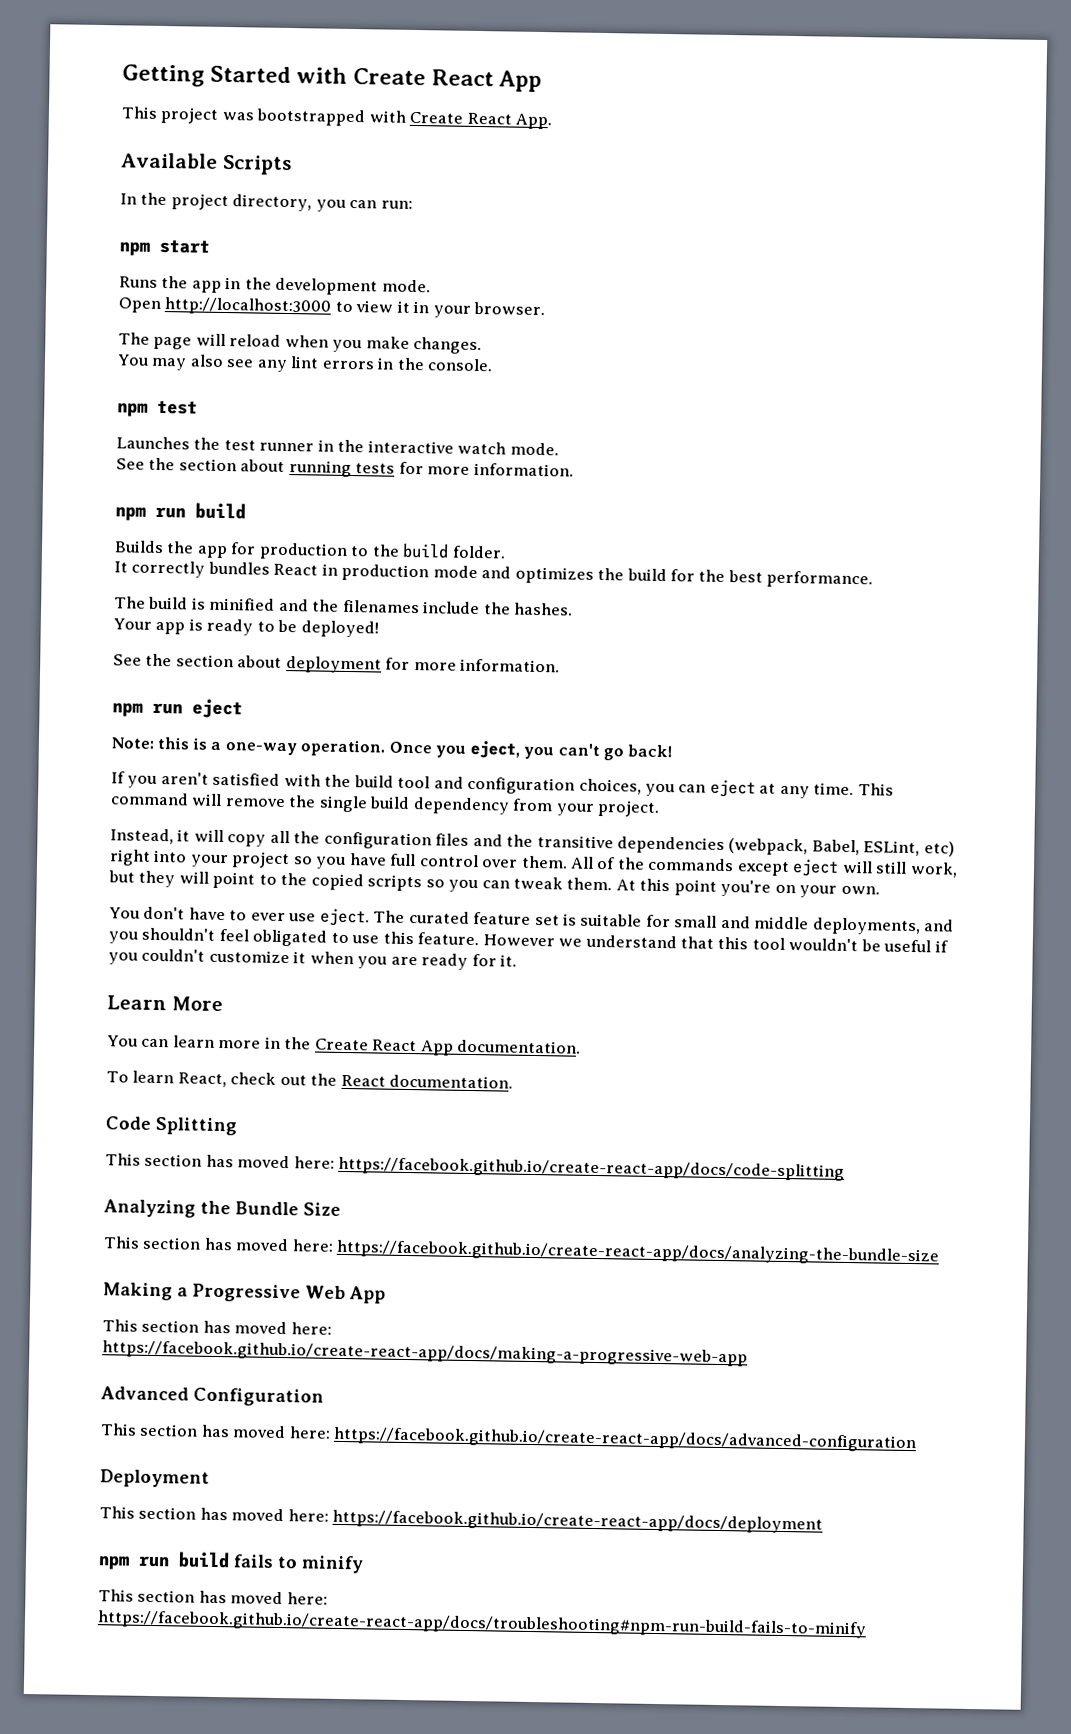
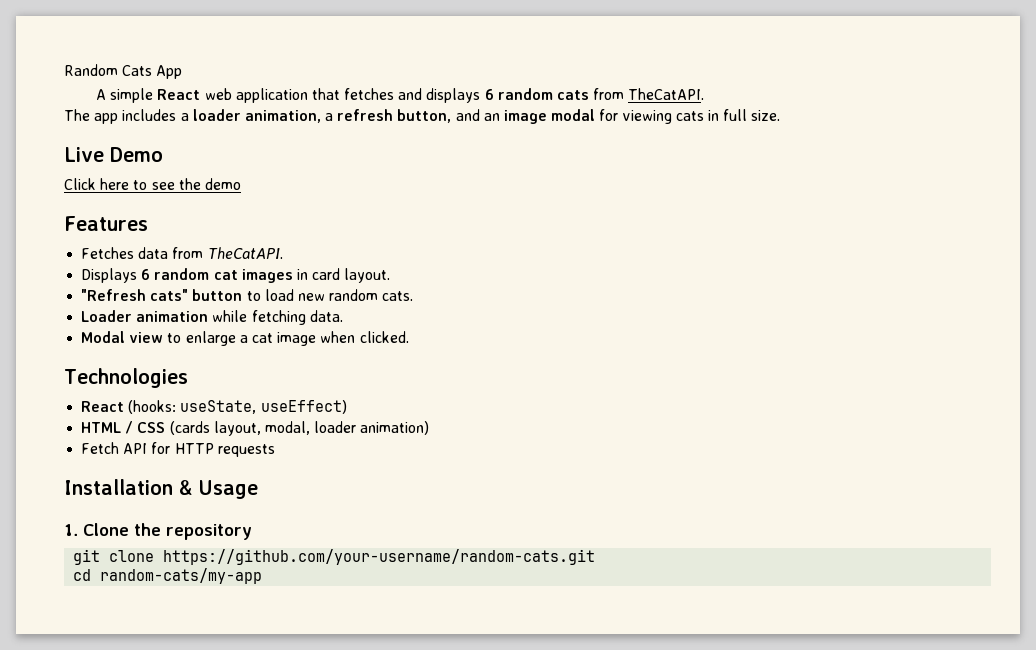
[122,64,543,93] [121,106,553,130] [121,152,292,176] [120,192,413,212] [119,239,210,256] [119,275,431,296] [118,297,546,318] [118,332,483,355] [117,354,494,372] [117,400,198,417] [116,436,559,456] [116,457,574,478] [115,502,246,521] [114,540,506,560] [114,560,874,589] [114,596,574,616] [113,618,379,638] [113,653,561,674] [112,698,243,719] [111,736,673,761] [111,771,894,799] [110,792,661,817] [110,828,955,857] [109,849,958,878] [108,870,880,898] [109,906,955,936] [108,927,948,953] [108,948,518,970] [107,995,223,1012] [107,1035,582,1056] [106,1070,514,1089] [105,1116,237,1136] [105,1153,846,1181] [103,1199,341,1218] [103,1236,940,1266] [103,1282,386,1304] [102,1319,332,1335] [102,1340,748,1367] [100,1386,324,1407] [100,1423,918,1453] [100,1469,210,1488] [99,1506,824,1534] [98,1551,364,1574] [98,1589,328,1605] [97,1610,867,1639] Getting Started with Create React App // This project was bootstrapped with Create React App. // Available Scripts // In the project directory, you can run: // npm start // Runs the app in the development mode. // Open http://localhost:3000 to view it in your browser. // The page will reload when you make changes. // You may also see any lint errors in the console. // npm test // Launches the test runner in the interactive watch mode. // See the section about running tests for more information. // npm run build // Builds the app for production to the build folder. // It correctly bundles React in production mode and optimizes the build for the best performance. // The build is minified and the filenames include the hashes. // Your app is ready to be deployed! // See the section about deployment for more information. // npm run eject // Note: this is a one-way operation. Once you eject, you can't go back! // If you aren't satisfied with the build tool and configuration choices, you can eject at any time. This command will remove the single build dependency from your project. // Instead, it will copy all the configuration files and the transitive dependencies (webpack, Babel, ESLint, etc) right into your project so you have full control over them. All of the commands except eject will still work, but they will point to the copied scripts so you can tweak them. At this point you're on your own. // You don't have to ever use eject. The curated feature set is suitable for small and middle deployments, and you shouldn't feel obligated to use this feature. However we understand that this tool wouldn't be useful if you couldn't customize it when you are ready for it. // Learn More // You can learn more in the Create React App documentation. // To learn React, check out the React documentation. // Code Splitting // This section has moved here: https://facebook.github.io/create-react-app/docs/code-splitting // Analyzing the Bundle Size // This section has moved here: https://facebook.github.io/create-react-app/docs/analyzing-the-bundle-size // Making a Progressive Web App // This section has moved here: https://facebook.github.io/create-react-app/docs/making-a-progressive-web-app // Advanced Configuration // This section has moved here: https://facebook.github.io/create-react-app/docs/advanced-configuration // Deployment // This section has moved here: https://facebook.github.io/create-react-app/docs/deployment // npm run build fails to minify // This section has moved here: https://facebook.github.io/create-react-app/docs/troubleshooting#npm-run-build-fails-to-minify -> [64,64,183,79] [96,88,705,103] [64,109,781,124] [64,147,163,162] [64,178,241,190] [64,216,148,231] [81,247,283,259] [81,268,391,283] [81,289,414,301] [81,310,343,325] [81,331,409,346] [64,368,188,388] [81,400,347,414] [81,421,430,436] [81,442,275,457] [64,479,258,499] [64,523,252,540] [73,549,596,565] [73,568,263,584] Random Cats App // A simple React web application that fetches and displays 6 random cats from TheCatAPI. // The app includes a loader animation, a refresh button, and an image modal for viewing cats in full size. // Live Demo // Click here to see the demo // Features // Fetches data from TheCatAPI. // Displays 6 random cat images in card layout. // "Refresh cats" button to load new random cats. // Loader animation while fetching data. // Modal view to enlarge a cat image when clicked. // Technologies // React (hooks: useState, useEffect) // HTML / CSS (cards layout, modal, loader animation) // Fetch API for HTTP requests // Installation & Usage // 1. Clone the repository // git clone https://github.com/your-username/random-cats.git // cd random-cats/my-app

